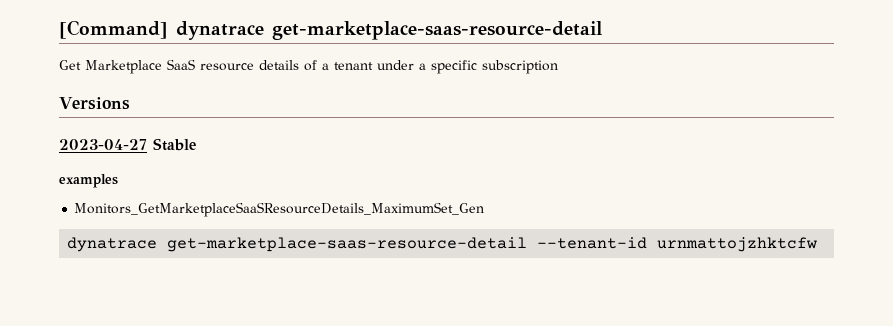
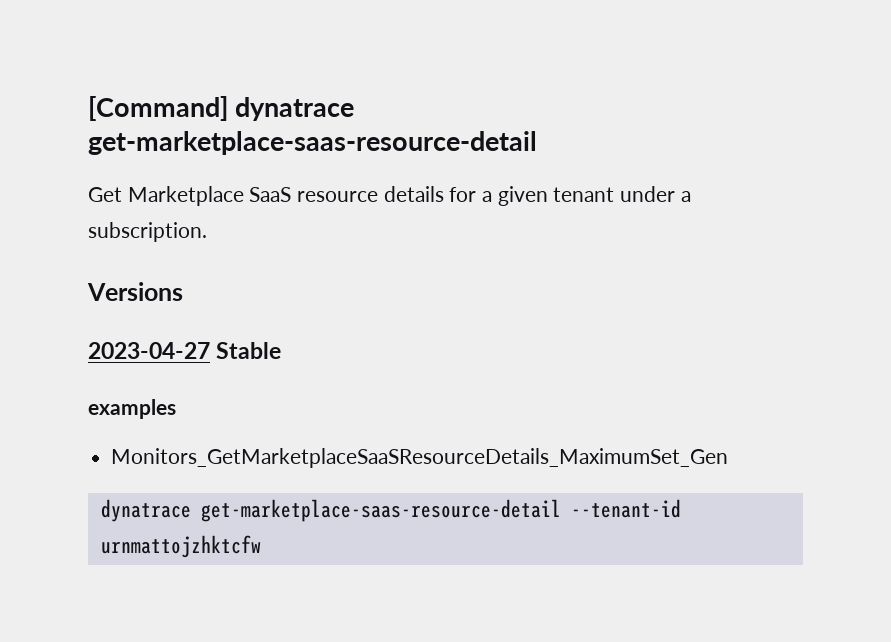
[304,60,329,71] of a -> [449,186,548,206] for a given
[431,60,558,74] specific subscription -> [88,222,207,242] subscription.

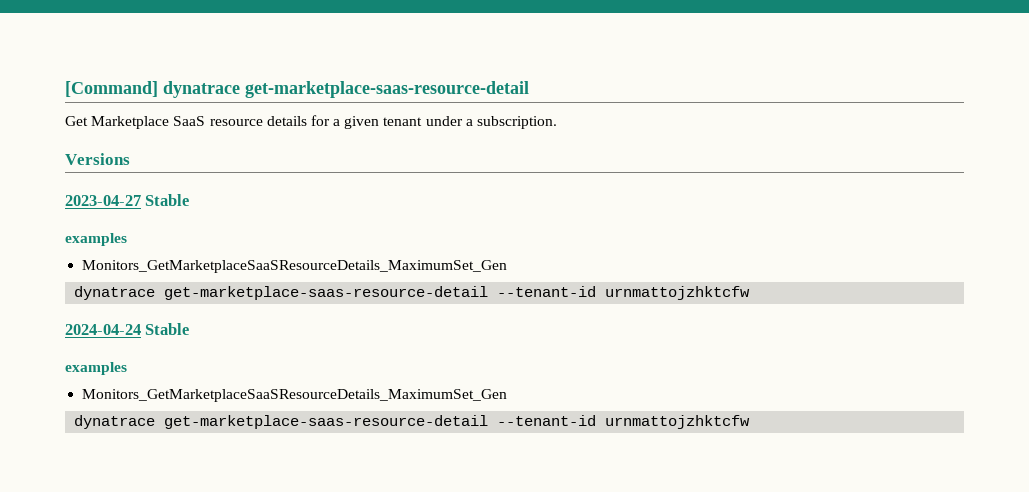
(261, 546) none -> [65,323,190,335] [65,362,127,375] [82,389,508,402] [74,415,751,429] // 2024-04-24 Stable // examples // Monitors_GetMarketplaceSaaSResourceDetails_MaximumSet_Gen // dynatrace get-marketplace-saas-resource-detail --tenant-id urnmattojzhktcfw

